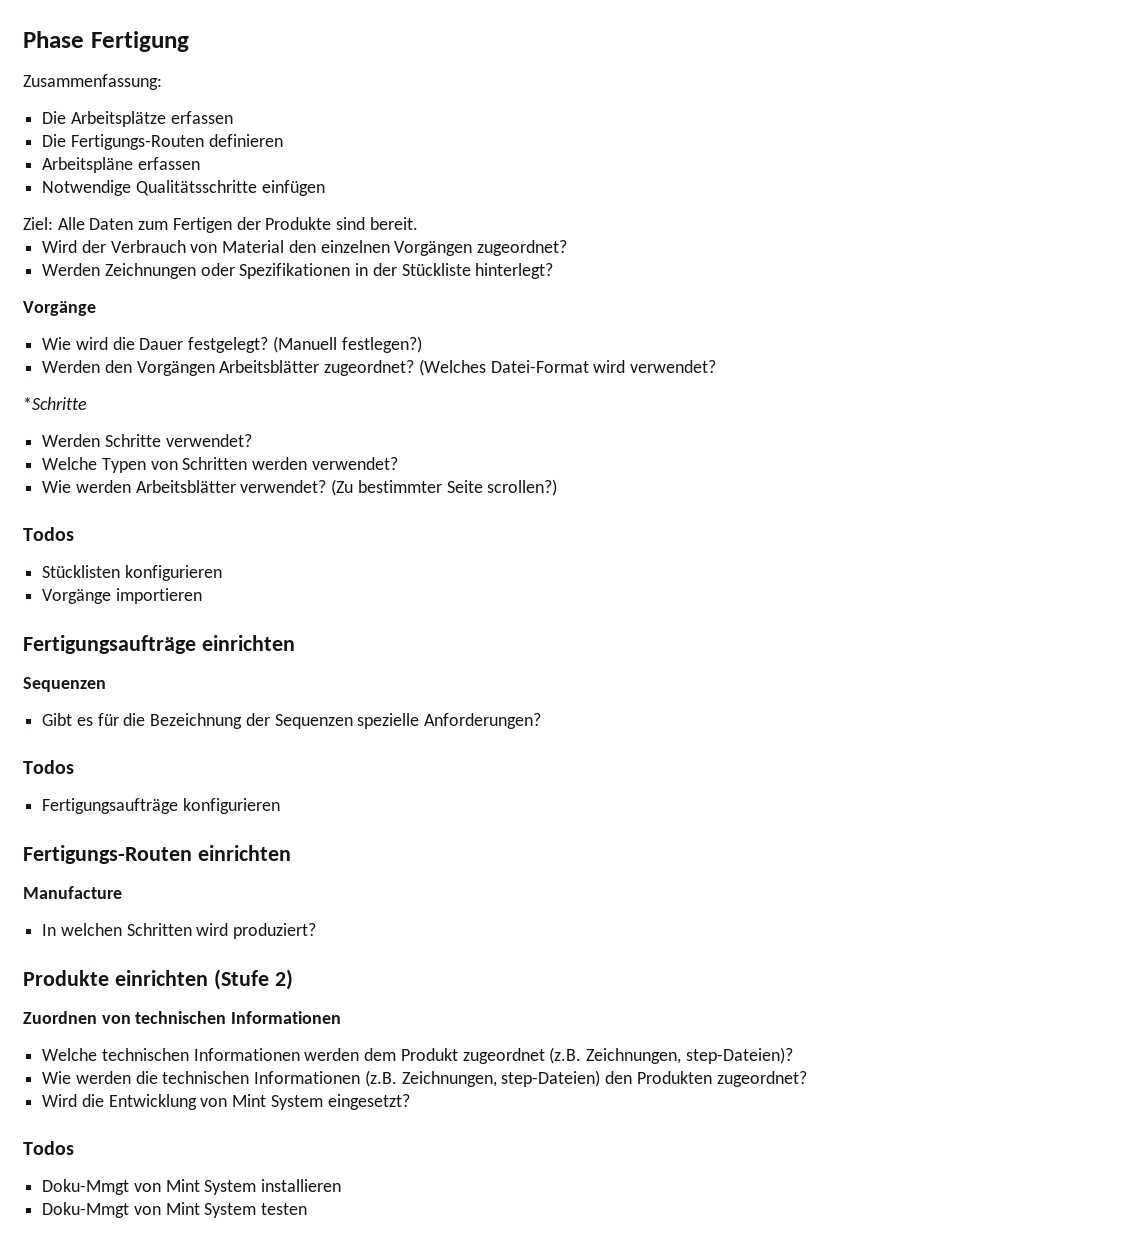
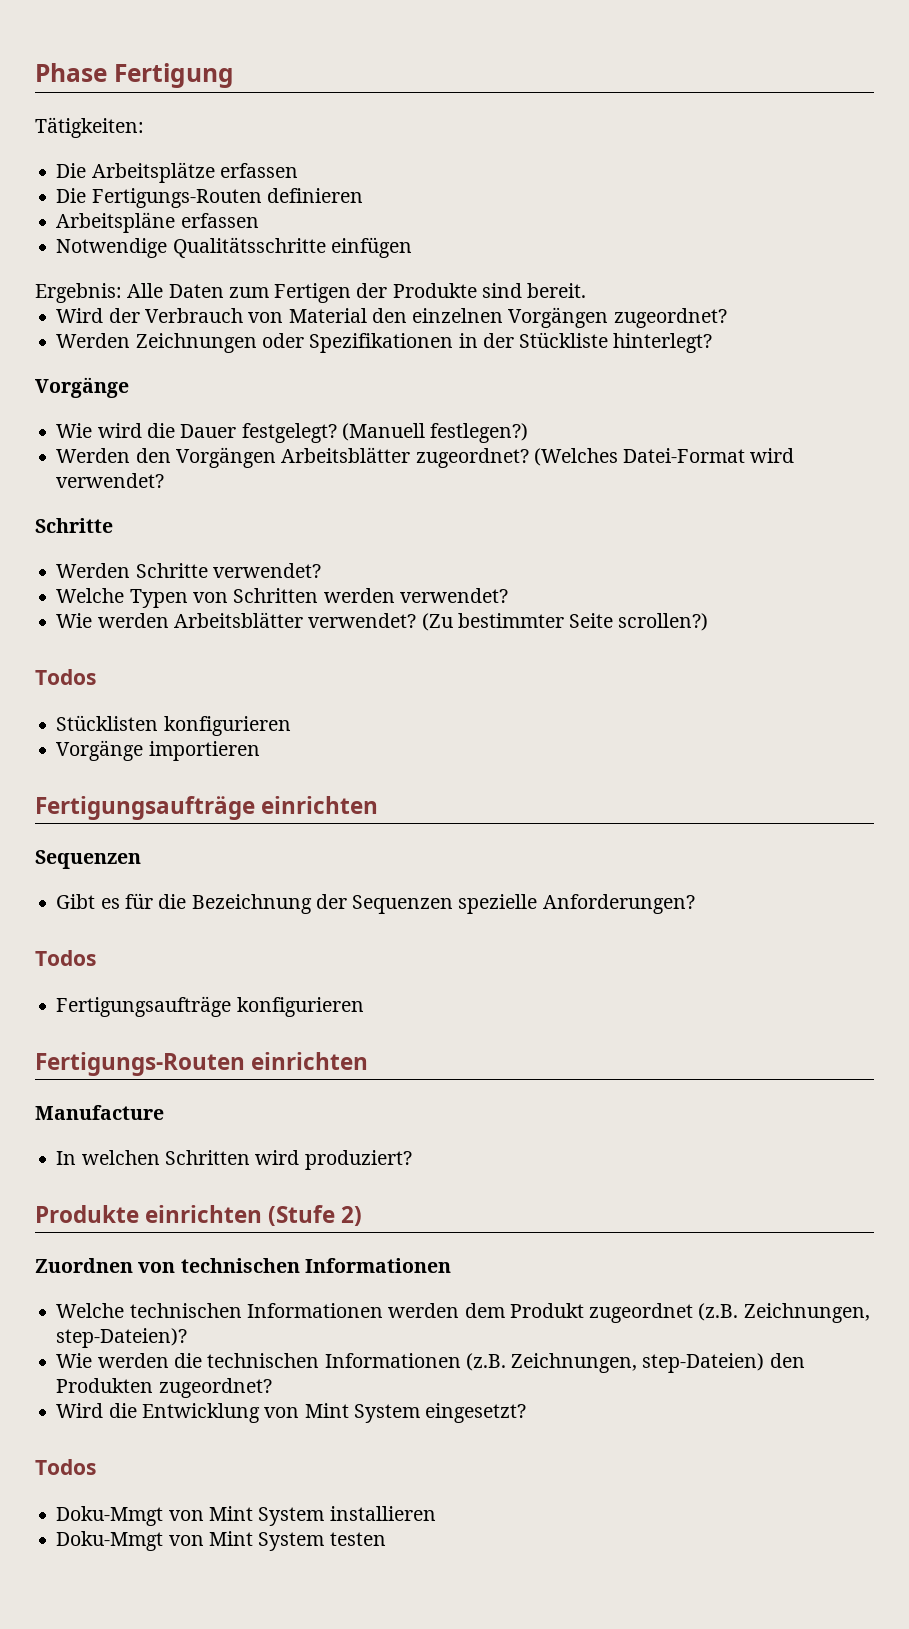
[23,74,162,90] Zusammenfassung: -> [35,117,144,138] Tätigkeiten:
[23,217,53,230] Ziel: -> [35,283,122,303] Ergebnis:
[23,397,87,410] *Schritte -> [35,518,113,533] Schritte

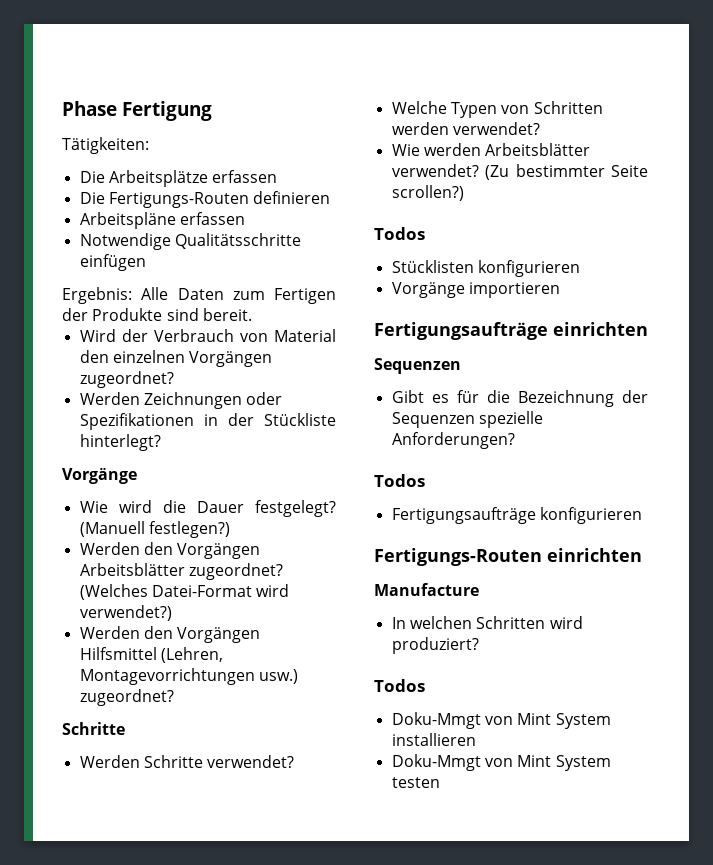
[56,473,165,488] verwendet? -> [79,605,172,621] [79,626,261,643] [79,647,223,663] [79,668,298,685] [79,689,174,706] verwendet?) // Werden den Vorgängen Hilfsmittel (Lehren, Montagevorrichtungen usw.) zugeordnet?
[35,1205,363,1226] [35,1258,451,1273] [56,1303,870,1323] [56,1328,188,1348] [56,1353,805,1373] [56,1378,272,1398] [56,1403,527,1423] // Produkte einrichten (Stufe 2) // Zuordnen von technischen Informationen // Welche technischen Informationen werden dem Produkt zugeordnet (z.B. Zeichnungen, step-Dateien)? // Wie werden die technischen Informationen (z.B. Zeichnungen, step-Dateien) den Produkten zugeordnet? // Wird die Entwicklung von Mint System eingesetzt? -> (479, 645) none

